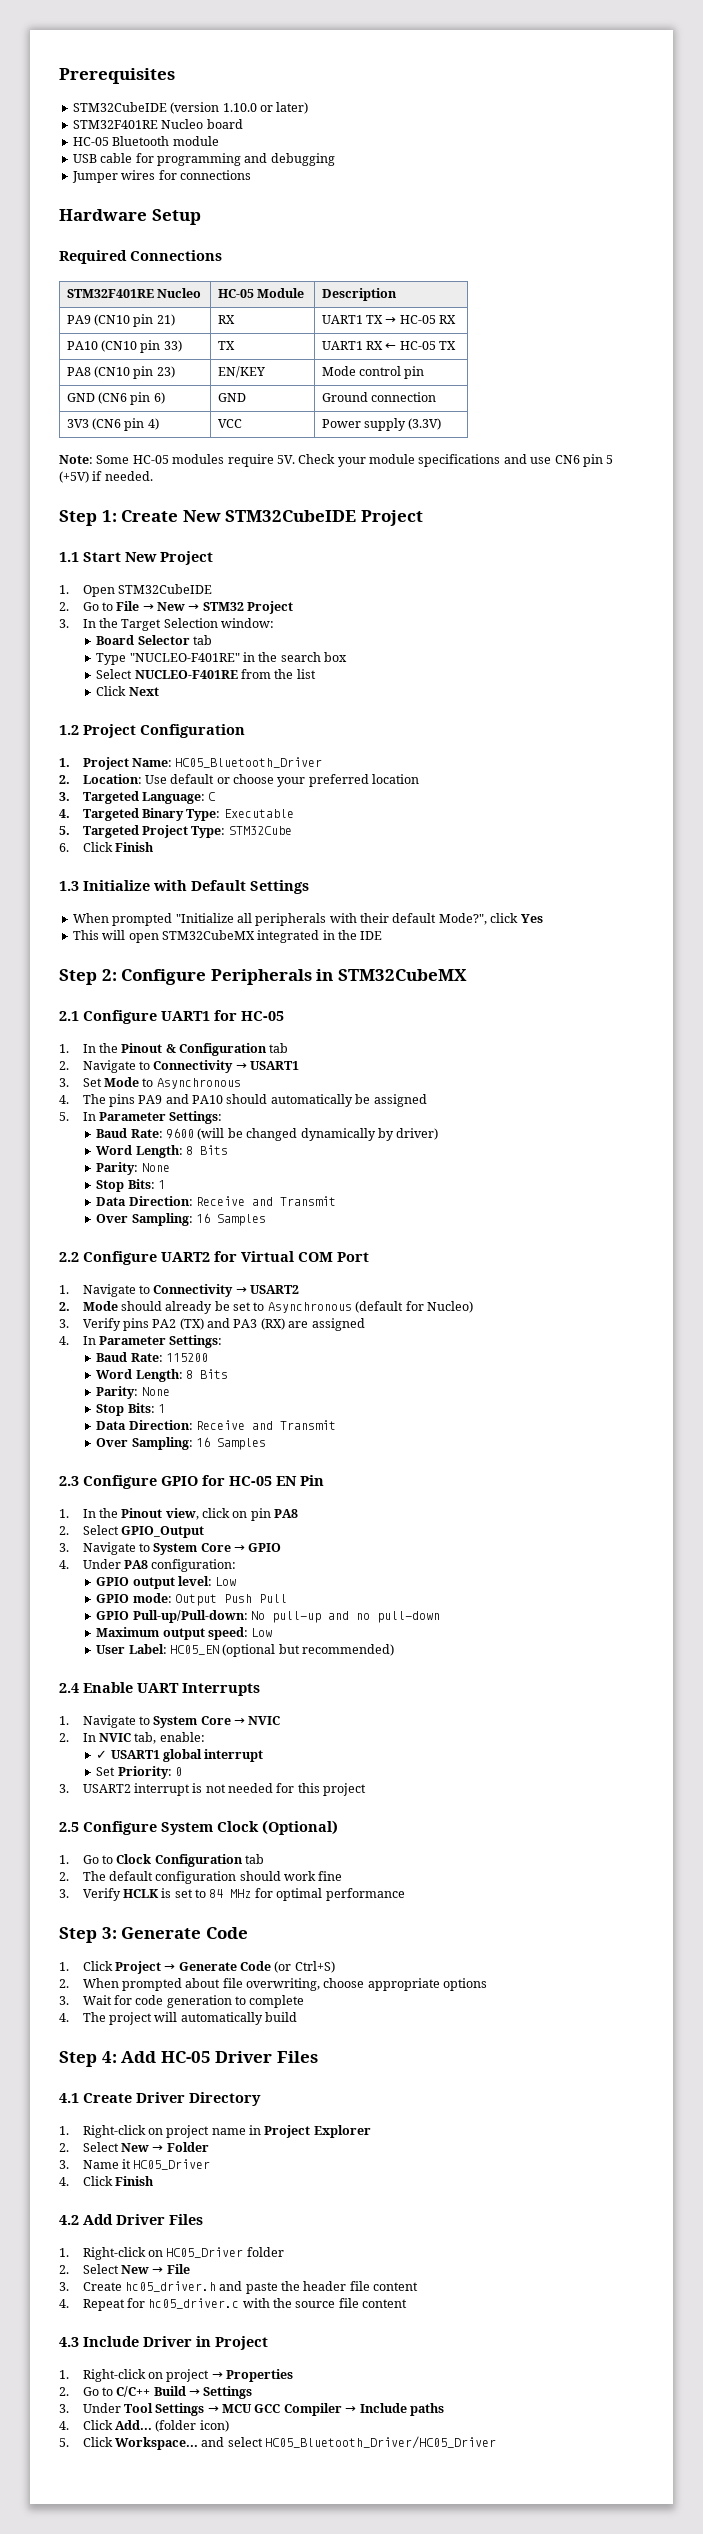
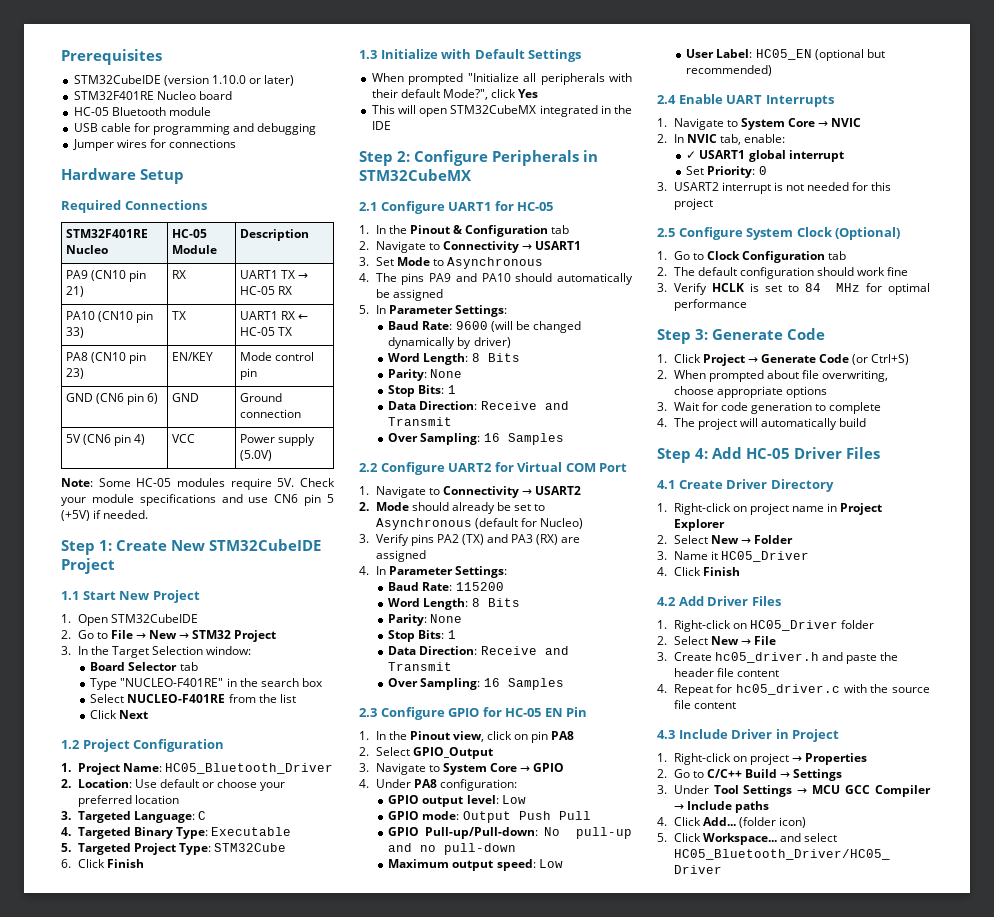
[66,419,89,428] 3V3 -> [66,434,82,443] 5V
[408,418,442,430] (3.3V) -> [240,450,273,461] (5.0V)

